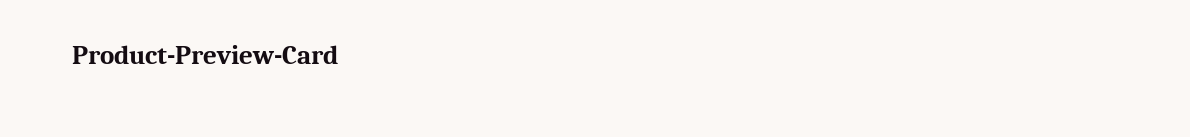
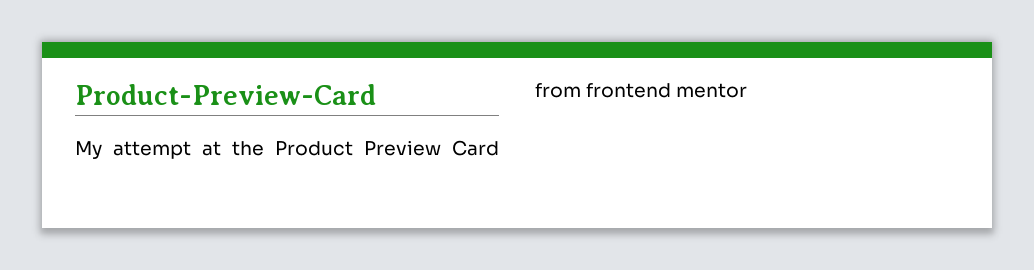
(338, 54) none -> [75,140,499,159] [535,83,748,98] // My attempt at the Product Preview Card from frontend mentor

